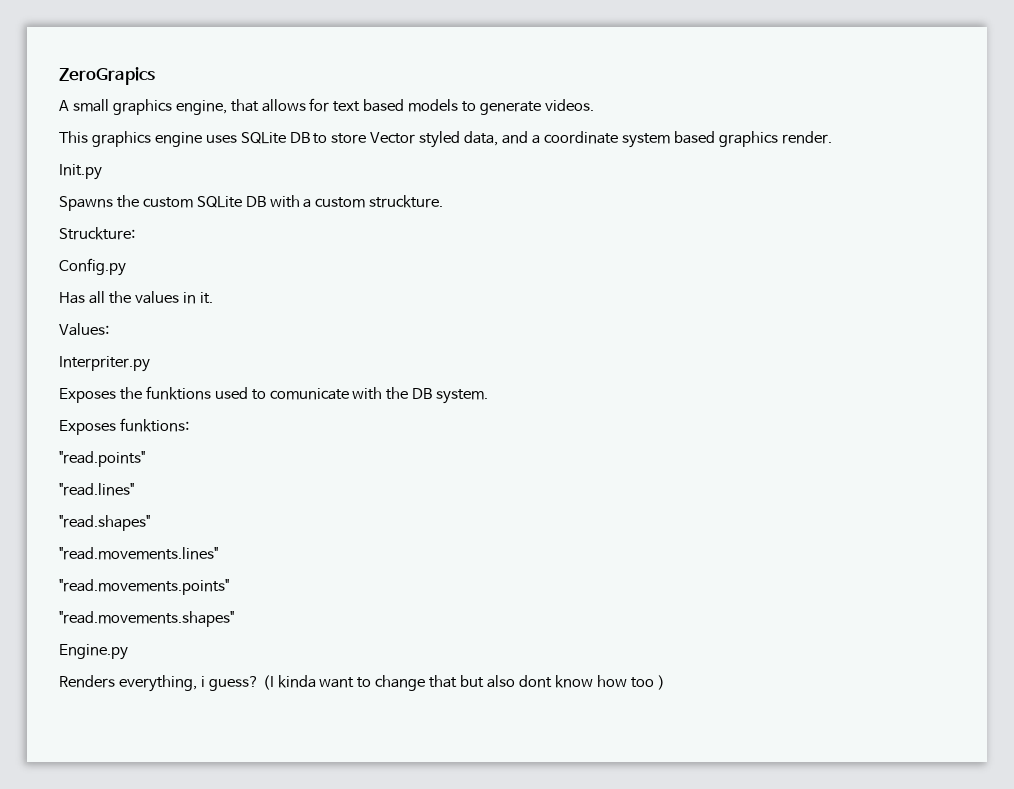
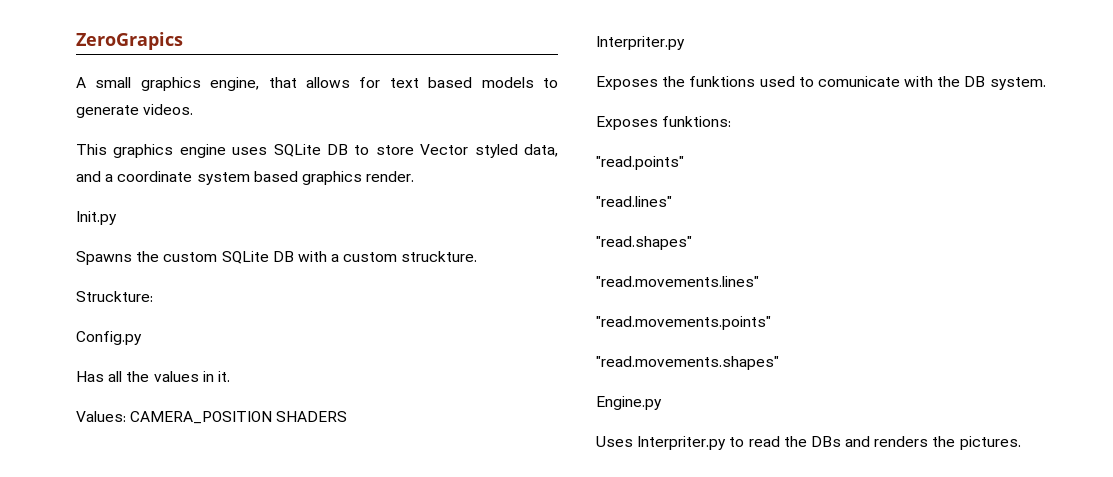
(109, 329) none -> [130,411,348,424] CAMERA_POSITION SHADERS
[59,675,665,692] Renders everything, i guess? (I kinda want to change that but also dont know how too ) -> [596,436,1021,450] Uses Interpriter.py to read the DBs and renders the pictures.

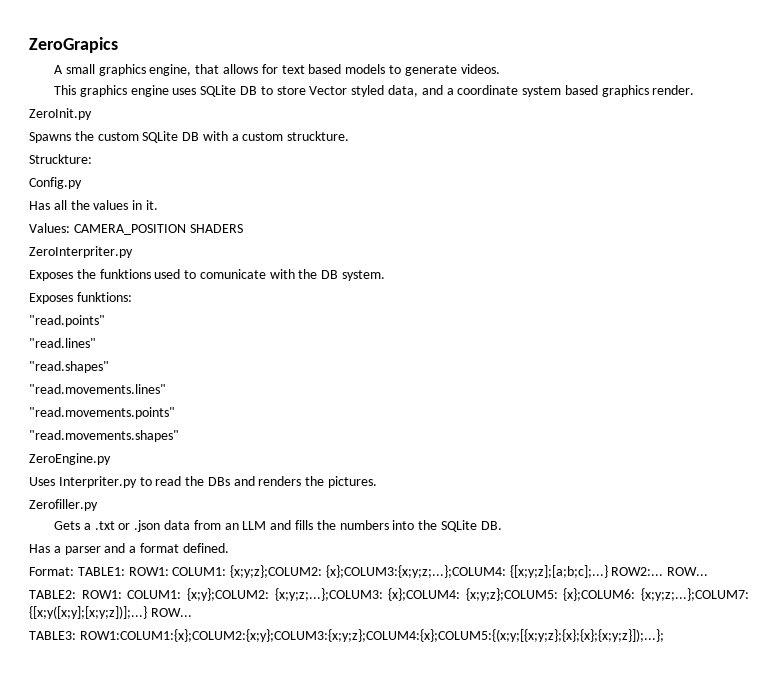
[76,211,117,225] Init.py -> [29,108,92,120] ZeroInit.py
[596,36,685,50] Interpriter.py -> [29,246,133,258] ZeroInterpriter.py
[596,396,662,410] Engine.py -> [29,453,111,465] ZeroEngine.py
(1021, 443) none -> [29,499,98,511] [54,520,502,532] [29,543,229,555] [29,565,709,578] [29,588,749,601] [29,606,192,619] [29,629,664,642] // Zerofiller.py // Gets a .txt or .json data from an LLM and fills the numbers into the SQLite DB. // Has a parser and a format defined. // Format: TABLE1: ROW1: COLUM1: {x;y;z};COLUM2: {x};COLUM3:{x;y;z;...};COLUM4: {[x;y;z];[a;b;c];...} ROW2:... ROW... // TABLE2: ROW1: COLUM1: {x;y};COLUM2: {x;y;z;...};COLUM3: {x};COLUM4: {x;y;z};COLUM5: {x};COLUM6: {x;y;z;...};COLUM7: {[x;y([x;y];[x;y;z])];...} ROW... // TABLE3: ROW1:COLUM1:{x};COLUM2:{x;y};COLUM3:{x;y;z};COLUM4:{x};COLUM5:{(x;y;[{x;y;z};{x};{x};{x;y;z}]);...};

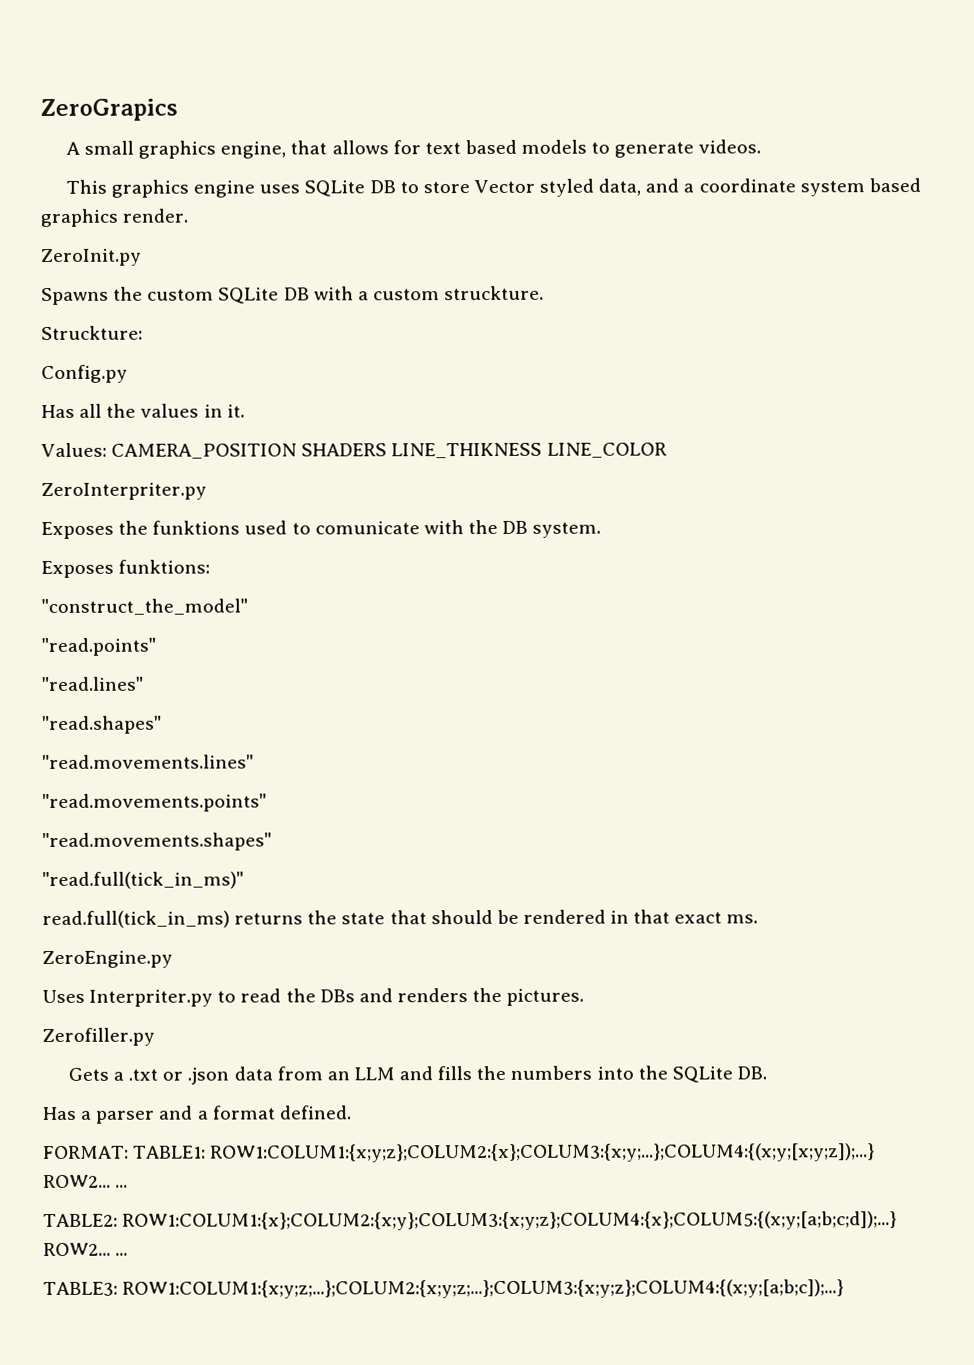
(243, 228) none -> [391,442,667,459] LINE_THIKNESS LINE_COLOR
(132, 297) none -> [41,598,248,616] // "construct_the_model"
(179, 436) none -> [42,871,244,890] [42,909,759,929] // "read.full(tick_in_ms)" // read.full(tick_in_ms) returns the state that should be rendered in that exact ms.
[29,565,709,578] [29,588,749,601] [29,606,192,619] Format: TABLE1: ROW1: COLUM1: {x;y;z};COLUM2: {x};COLUM3:{x;y;z;...};COLUM4: {[x;y;z];[a;b;c];...} ROW2:... ROW... // TABLE2: ROW1: COLUM1: {x;y};COLUM2: {x;y;z;...};COLUM3: {x};COLUM4: {x;y;z};COLUM5: {x};COLUM6: {x;y;z;...};COLUM7: {[x;y([x;y];[x;y;z])];...} ROW... -> [43,1143,876,1163] [43,1174,129,1189] [43,1211,898,1231] [43,1242,129,1257] FORMAT: TABLE1: ROW1:COLUM1:{x;y;z};COLUM2:{x};COLUM3:{x;y;...};COLUM4:{(x;y;[x;y;z]);...} ROW2... ... // TABLE2: ROW1:COLUM1:{x};COLUM2:{x;y};COLUM3:{x;y;z};COLUM4:{x};COLUM5:{(x;y;[a;b;c;d]);...} ROW2... ...
[79,629,664,642] ROW1:COLUM1:{x};COLUM2:{x;y};COLUM3:{x;y;z};COLUM4:{x};COLUM5:{(x;y;[{x;y;z};{x};{x};{x;y;z}]);...}; -> [122,1279,845,1299] ROW1:COLUM1:{x;y;z;...};COLUM2:{x;y;z;...};COLUM3:{x;y;z};COLUM4:{(x;y;[a;b;c]);...}

